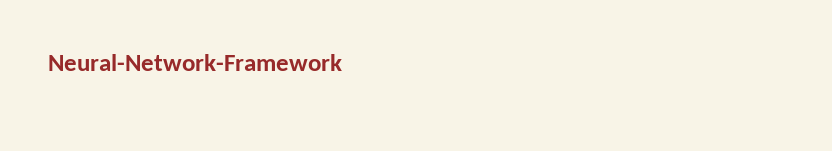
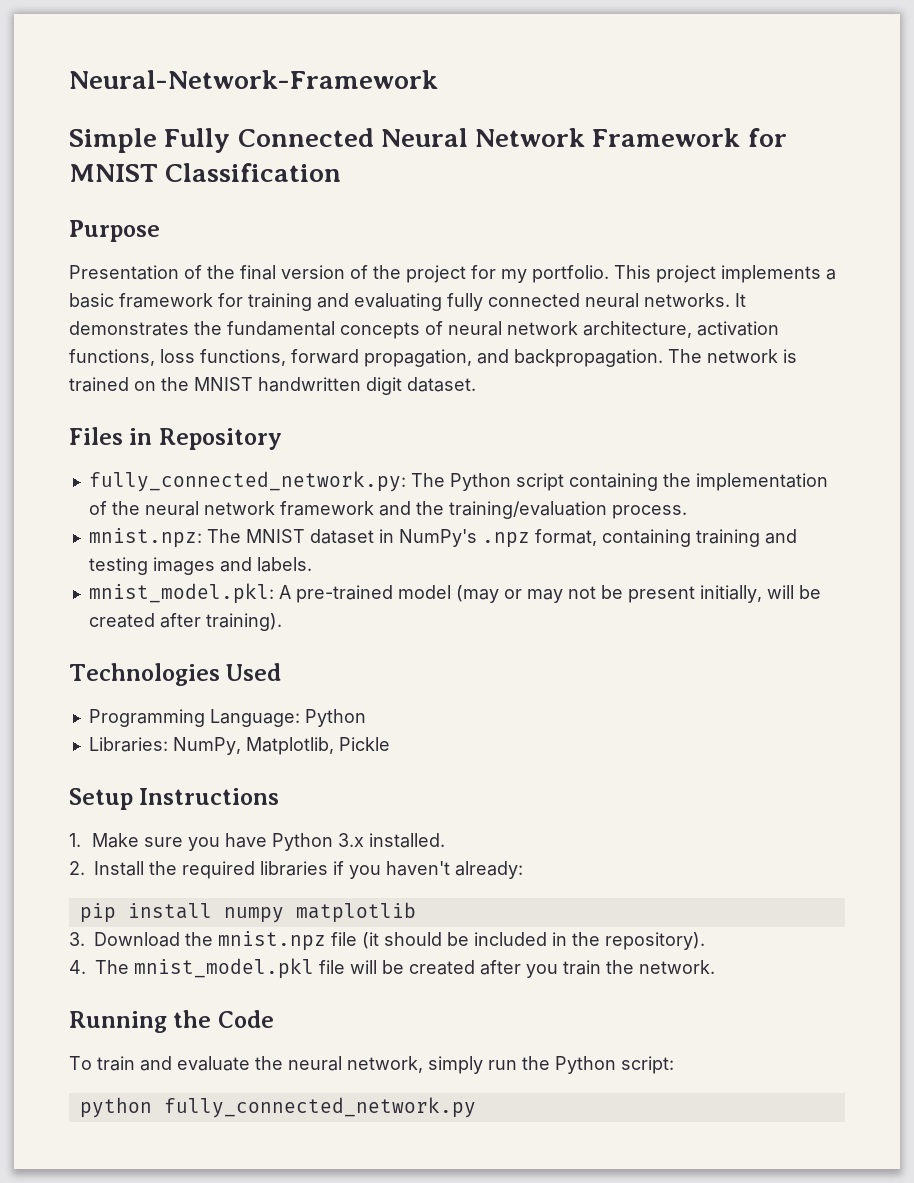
(342, 62) none -> [69,128,787,153] [69,163,342,182] [69,220,160,242] [69,265,836,283] [69,293,746,311] [69,321,779,339] [69,349,797,367] [69,377,476,395] [69,427,282,450] [88,471,828,492] [88,501,687,519] [88,528,797,548] [88,557,312,575] [88,583,821,604] [88,613,282,631] [69,663,282,686] [88,709,366,727] [88,737,390,755] [69,788,280,810] [69,833,445,851] [69,861,523,879] [79,902,416,923] [69,931,705,951] [69,958,715,979] [69,1010,274,1033] [69,1056,674,1074] [79,1097,476,1118] // Simple Fully Connected Neural Network Framework for MNIST Classification // Purpose // Presentation of the final version of the project for my portfolio. This project implements a basic framework for training and evaluating fully connected neural networks. It demonstrates the fundamental concepts of neural network architecture, activation functions, loss functions, forward propagation, and backpropagation. The network is trained on the MNIST handwritten digit dataset. // Files in Repository // fully_connected_network.py: The Python script containing the implementation of the neural network framework and the training/evaluation process. // mnist.npz: The MNIST dataset in NumPy's .npz format, containing training and testing images and labels. // mnist_model.pkl: A pre-trained model (may or may not be present initially, will be created after training). // Technologies Used // Programming Language: Python // Libraries: NumPy, Matplotlib, Pickle // Setup Instructions // 1. Make sure you have Python 3.x installed. // 2. Install the required libraries if you haven't already: // pip install numpy matplotlib // 3. Download the mnist.npz file (it should be included in the repository). // 4. The mnist_model.pkl file will be created after you train the network. // Running the Code // To train and evaluate the neural network, simply run the Python script: // python fully_connected_network.py

